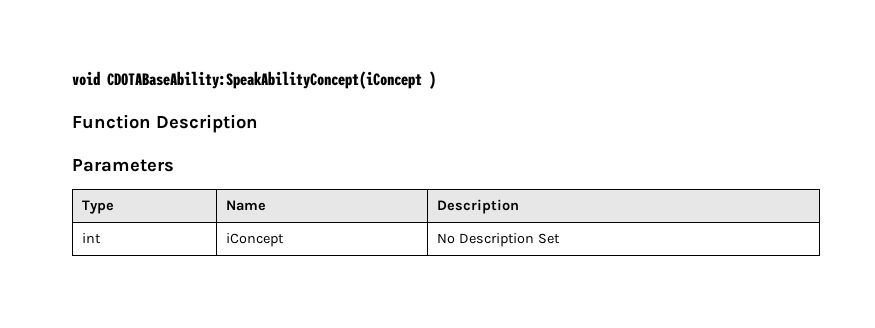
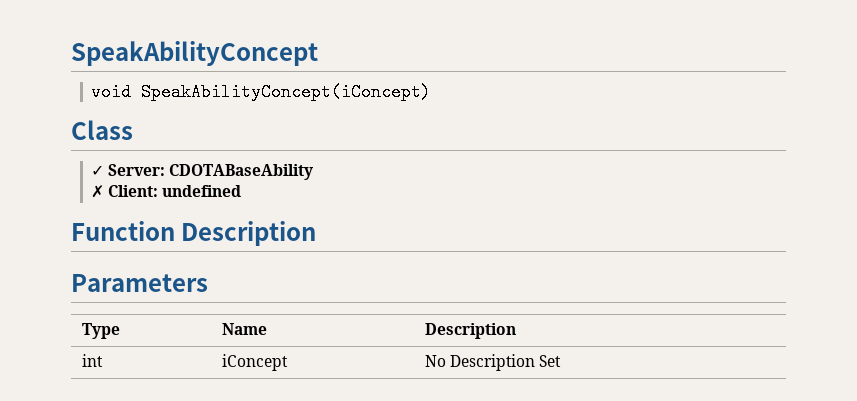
[72,71,436,89] void CDOTABaseAbility:SpeakAbilityConcept(iConcept ) -> [71,41,318,66] [91,83,432,101] [71,120,133,140] [91,164,314,180] [91,185,242,198] SpeakAbilityConcept // void SpeakAbilityConcept(iConcept) // Class // ✓ Server: CDOTABaseAbility // ✗ Client: undefined

